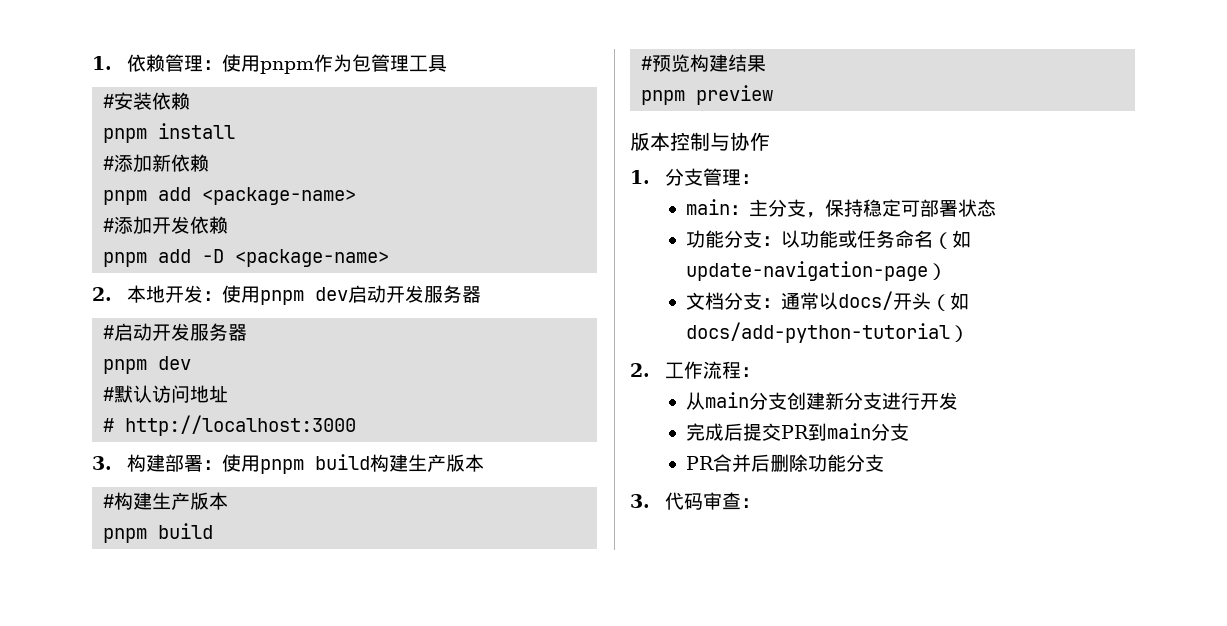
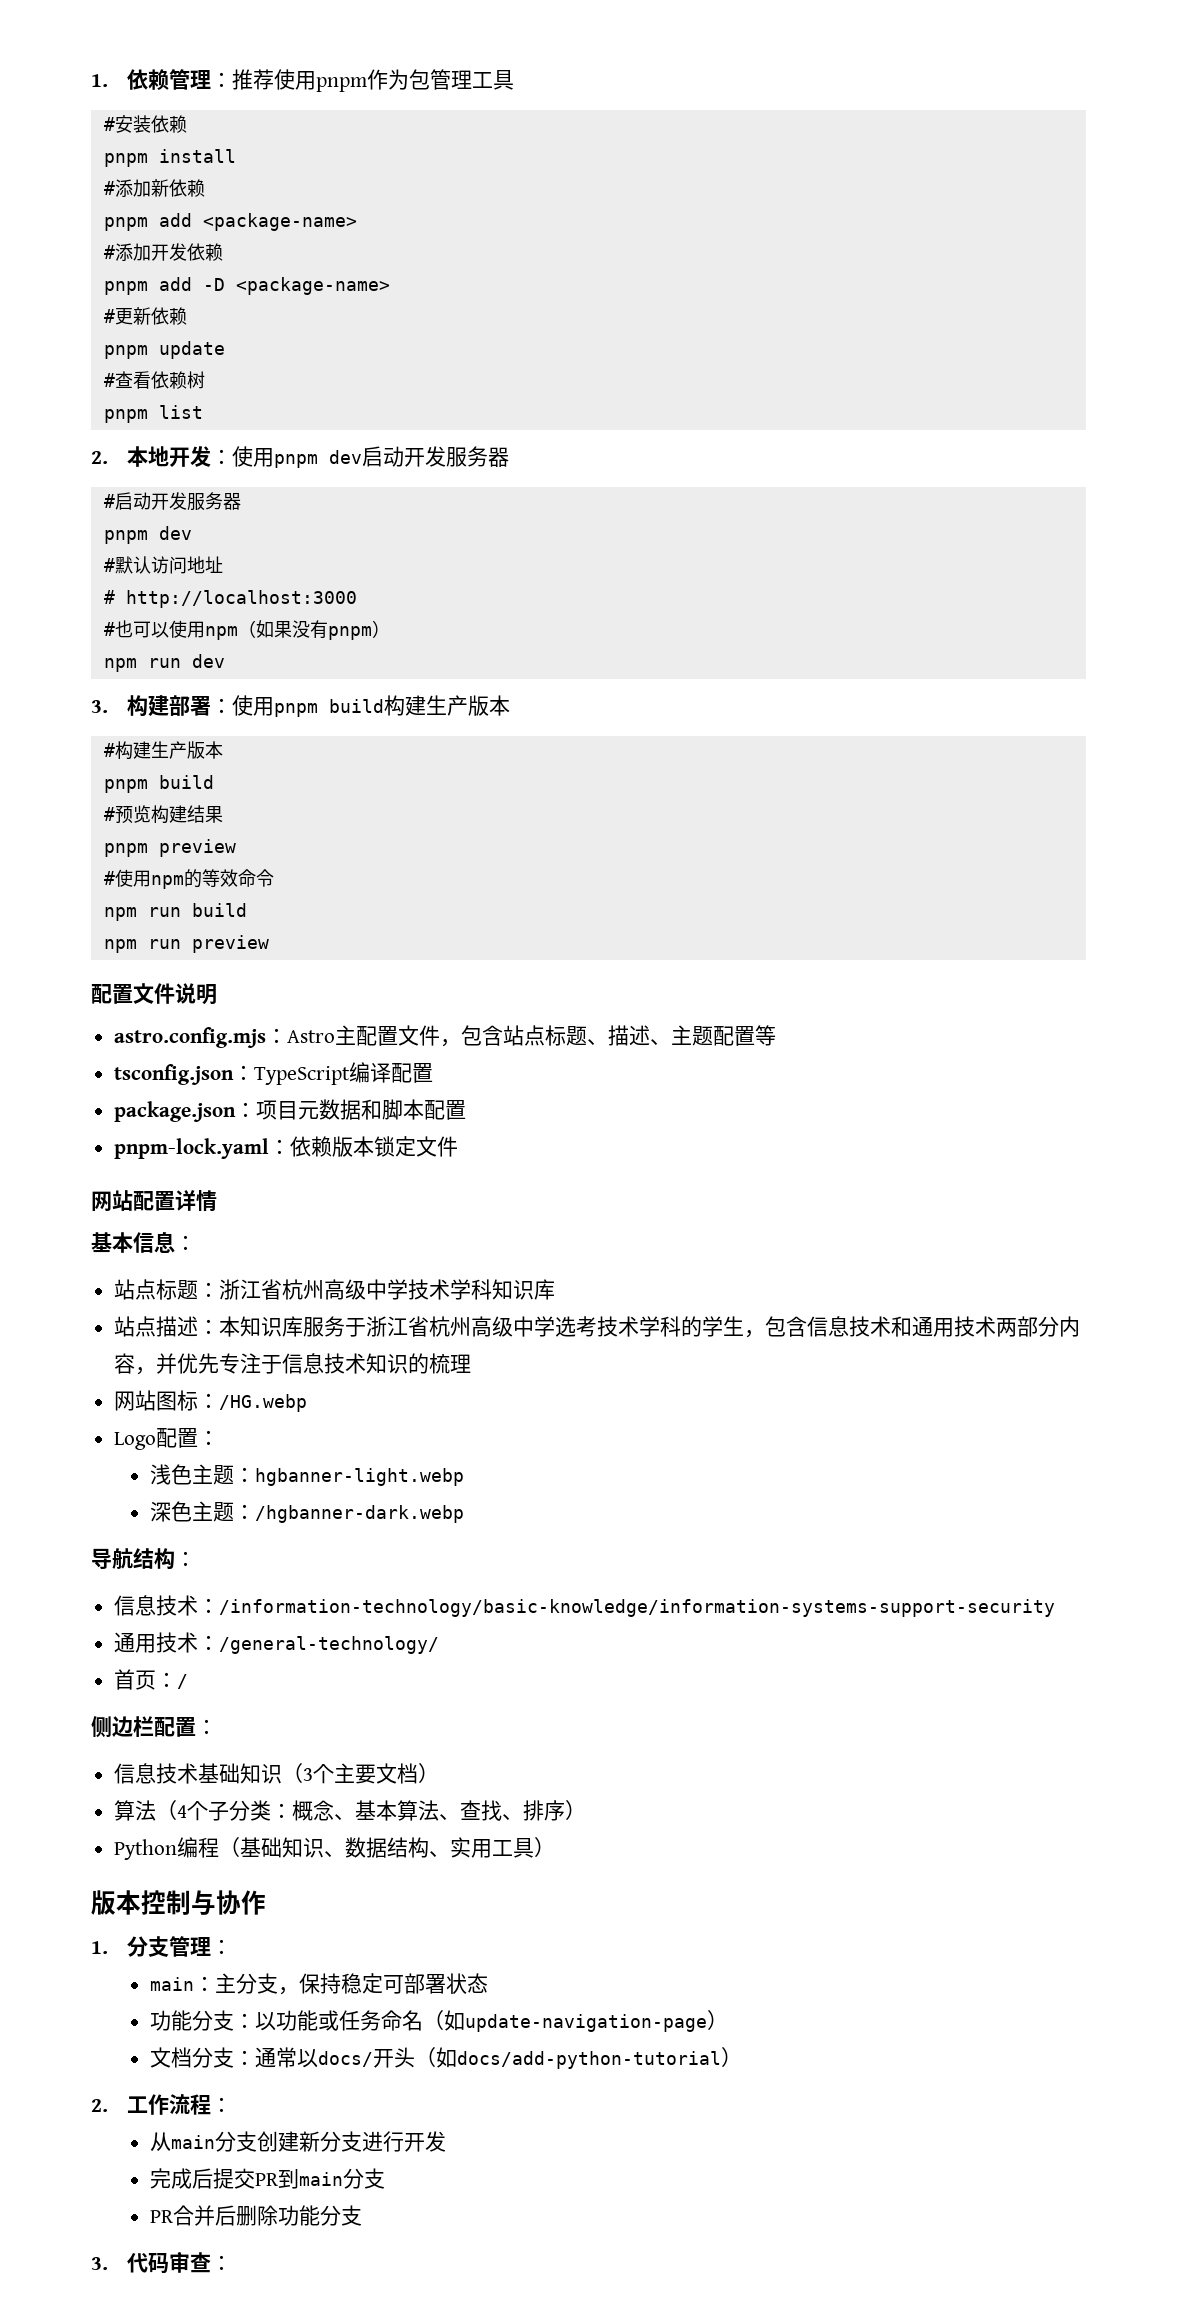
(222, 65) none -> [231,69,274,90] 推荐
(390, 258) none -> [103,307,187,325] [103,341,225,359] [103,371,205,389] [103,405,203,423] // #更新依赖 // pnpm update // #查看依赖树 // pnpm list
(357, 425) none -> [103,620,390,640] [103,654,225,672] // #也可以使用npm（如果没有pnpm） // npm run dev
(774, 95) none -> [103,869,274,889] [103,903,247,921] [103,935,269,953] [91,983,217,1005] [114,1025,777,1048] [114,1062,434,1085] [114,1099,467,1122] [114,1136,459,1159] [91,1190,217,1212] [91,1231,196,1253] [114,1279,556,1300] [114,1316,1081,1338] [114,1353,472,1375] [114,1390,308,1412] [114,1428,220,1450] [150,1464,465,1486] [150,1501,465,1523] [91,1548,196,1570] [114,1595,1056,1617] [114,1632,440,1654] [114,1669,189,1690] [91,1716,217,1738] [114,1763,440,1784] [114,1800,587,1821] [114,1837,556,1860] // #使用npm的等效命令 // npm run build // npm run preview // 配置文件说明 // astro.config.mjs：Astro主配置文件，包含站点标题、描述、主题配置等 // tsconfig.json：TypeScript编译配置 // package.json：项目元数据和脚本配置 // pnpm-lock.yaml：依赖版本锁定文件 // 网站配置详情 // 基本信息： // 站点标题：浙江省杭州高级中学技术学科知识库 // 站点描述：本知识库服务于浙江省杭州高级中学选考技术学科的学生，包含信息技术和通用技术两部分内容，并优先专注于信息技术知识的梳理 // 网站图标：/HG.webp // Logo配置： // 浅色主题：hgbanner-light.webp // 深色主题：/hgbanner-dark.webp // 导航结构： // 信息技术：/information-technology/basic-knowledge/information-systems-support-security // 通用技术：/general-technology/ // 首页：/ // 侧边栏配置： // 信息技术基础知识（3个主要文档） // 算法（4个子分类：概念、基本算法、查找、排序） // Python编程（基础知识、数据结构、实用工具）

